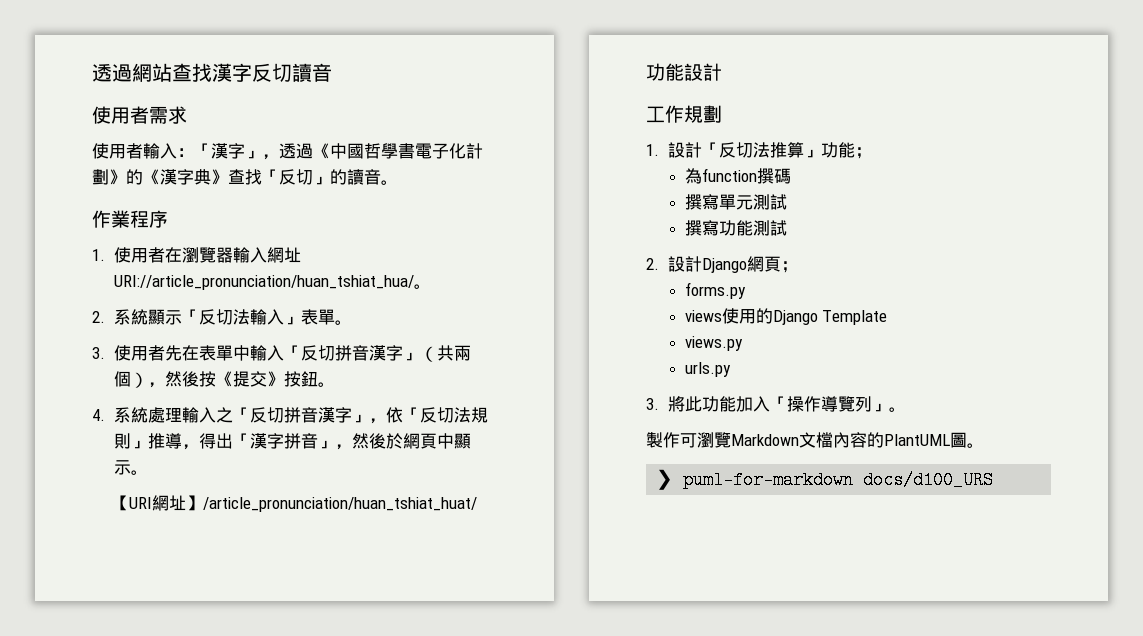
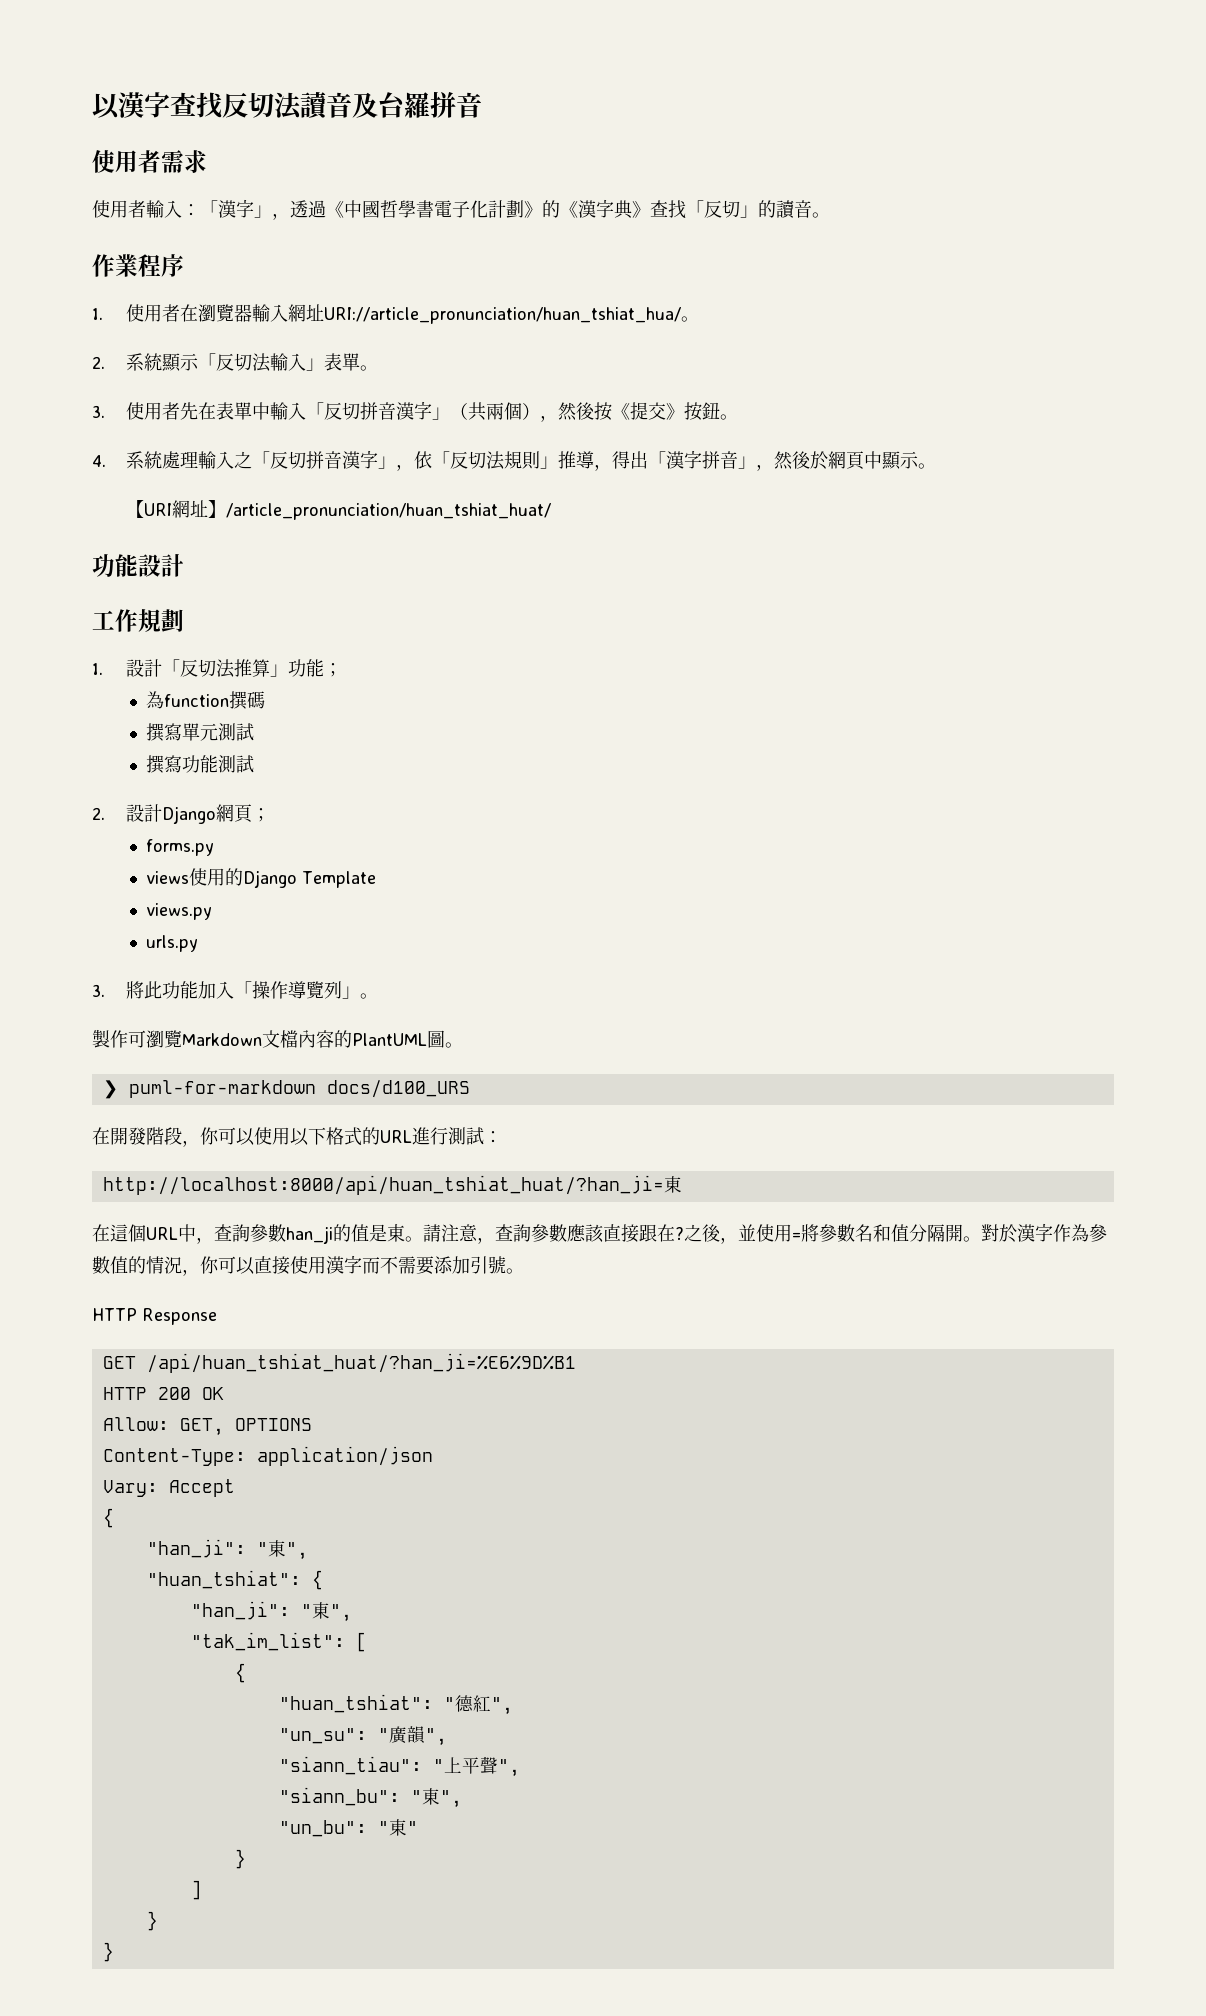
[92,63,332,82] 透過網站查找漢字反切讀音 -> [92,91,482,120] 以漢字查找反切法讀音及台羅拼音
(994, 480) none -> [92,1127,502,1147] [102,1175,682,1195] [92,1223,1107,1244] [92,1255,524,1276] [92,1308,217,1325] [102,1353,576,1373] [102,1387,224,1400] [102,1417,312,1436] [102,1446,433,1466] [102,1479,235,1497] [102,1508,114,1528] [146,1539,308,1560] [146,1570,323,1590] [190,1601,352,1622] [190,1632,367,1652] [234,1663,246,1683] [278,1694,513,1715] [278,1726,447,1746] [278,1756,520,1777] [278,1787,462,1808] [278,1819,418,1837] [234,1849,246,1869] [190,1880,202,1900] [146,1911,158,1931] [102,1942,114,1962] // 在開發階段，你可以使用以下格式的URL進行測試： // http://localhost:8000/api/huan_tshiat_huat/?han_ji=東 // 在這個URL中，查詢參數han_ji的值是東。請注意，查詢參數應該直接跟在?之後，並使用=將參數名和值分隔開。對於漢字作為參數值的情況，你可以直接使用漢字而不需要添加引號。 // HTTP Response // GET /api/huan_tshiat_huat/?han_ji=%E6%9D%B1 // HTTP 200 OK // Allow: GET, OPTIONS // Content-Type: application/json // Vary: Accept // { // "han_ji": "東", // "huan_tshiat": { // "han_ji": "東", // "tak_im_list": [ // { // "huan_tshiat": "德紅", // "un_su": "廣韻", // "siann_tiau": "上平聲", // "siann_bu": "東", // "un_bu": "東" // } // ] // } // }

